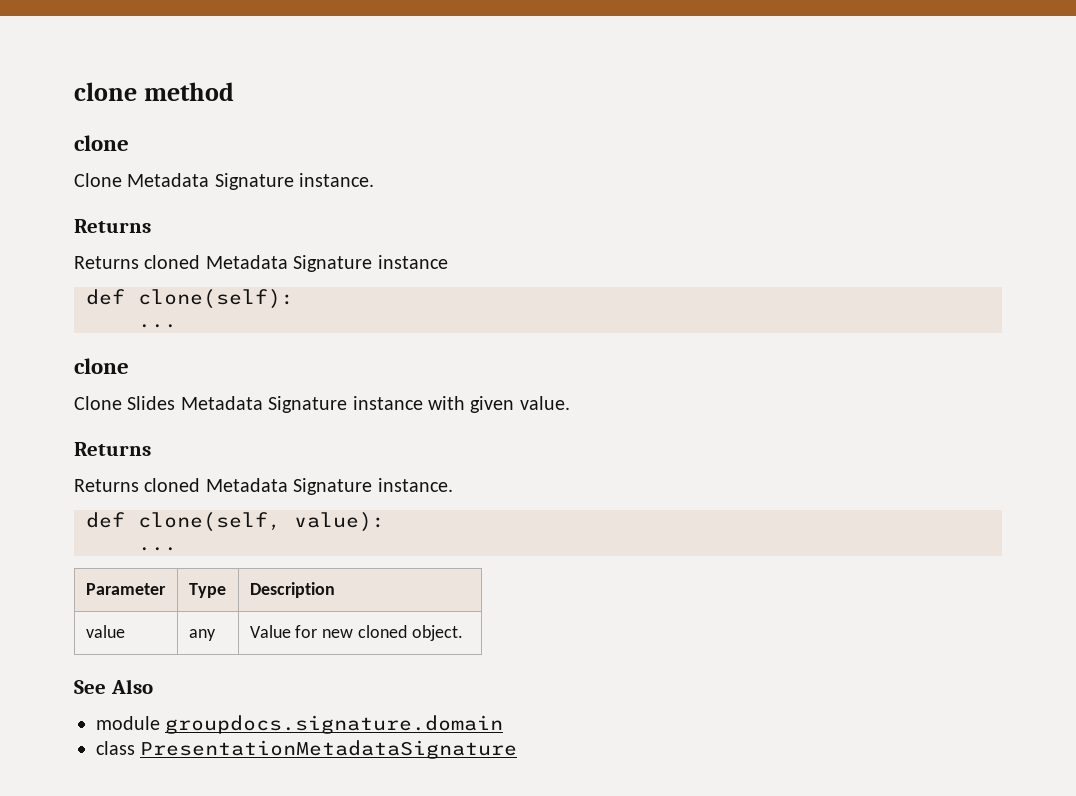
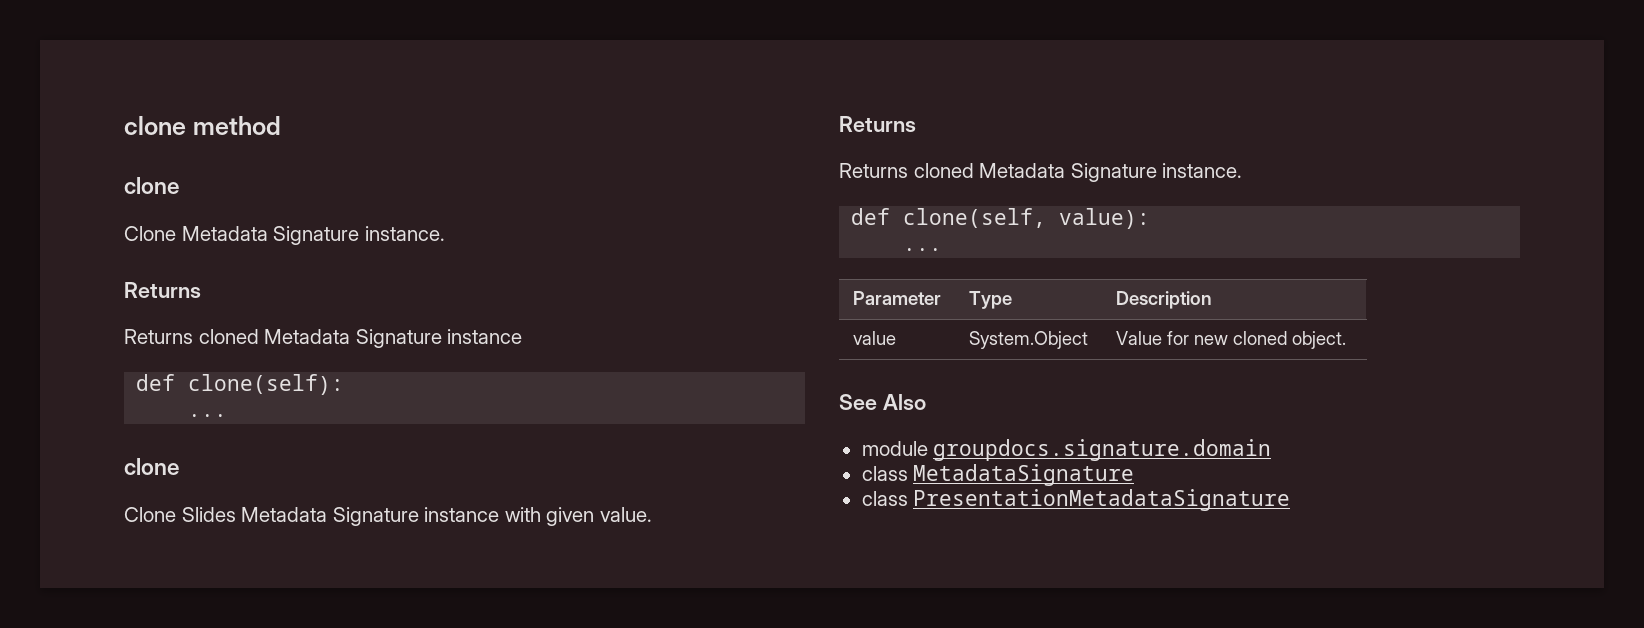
[188,629,216,641] any -> [968,331,1088,349] System.Object
(504, 724) none -> [861,464,1135,486] // class MetadataSignature

